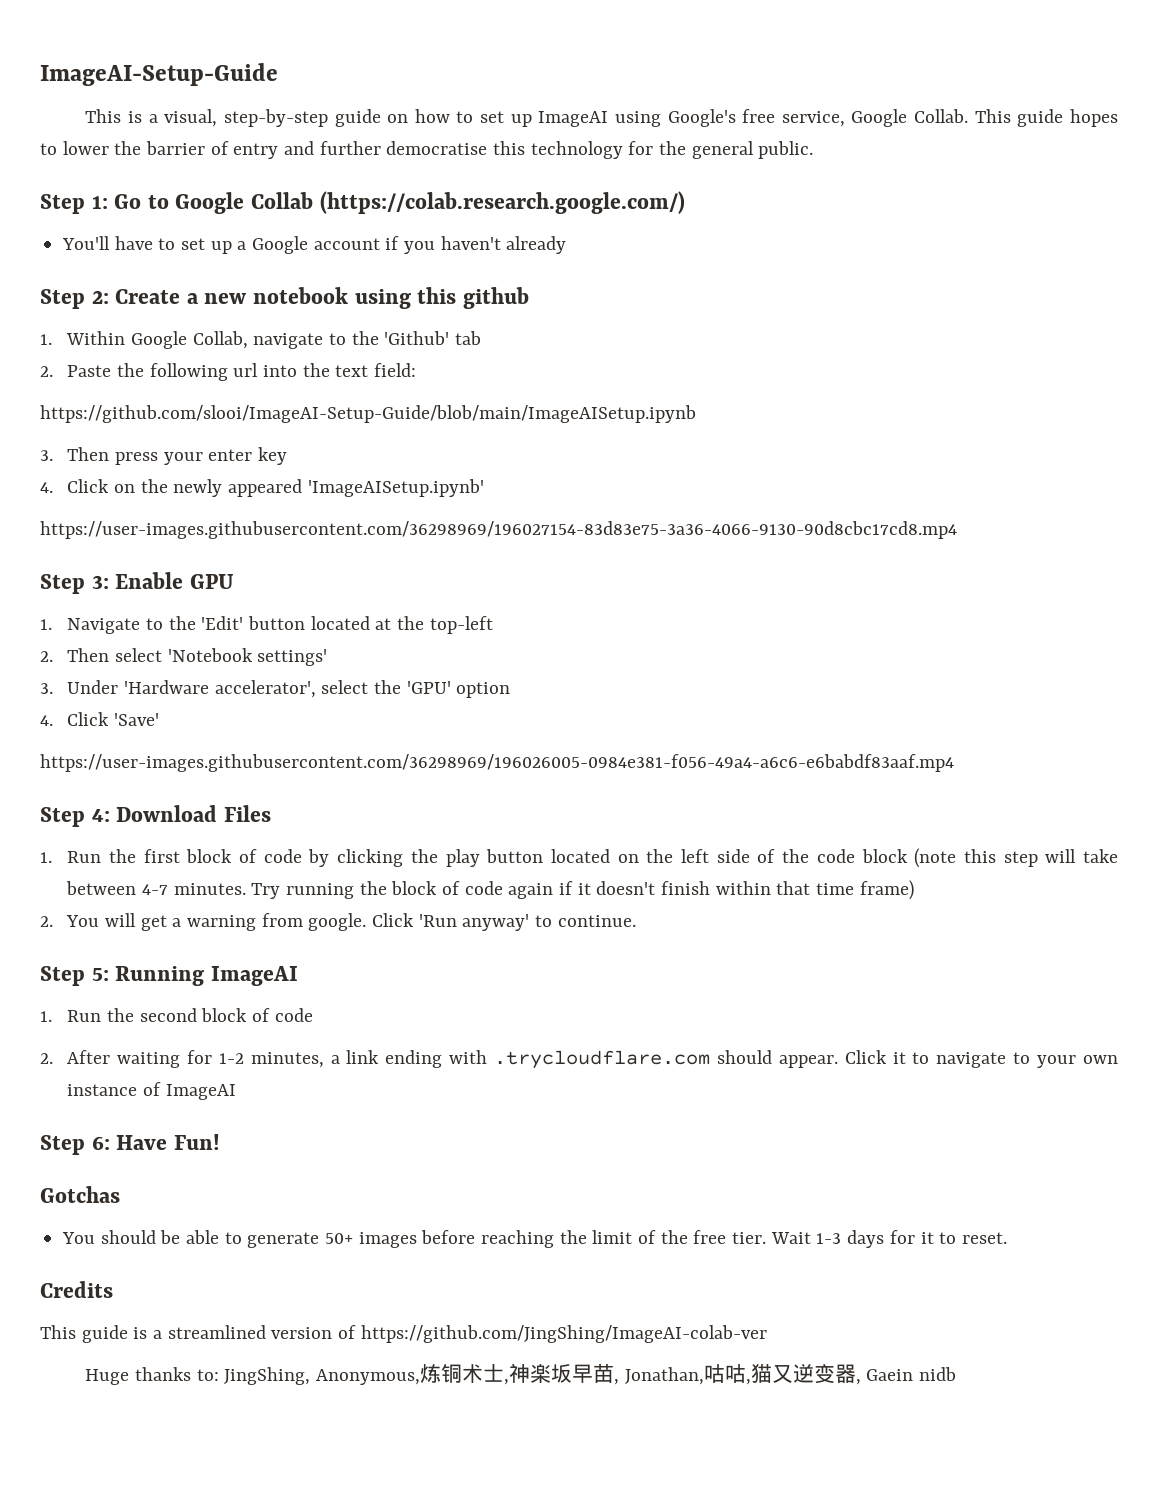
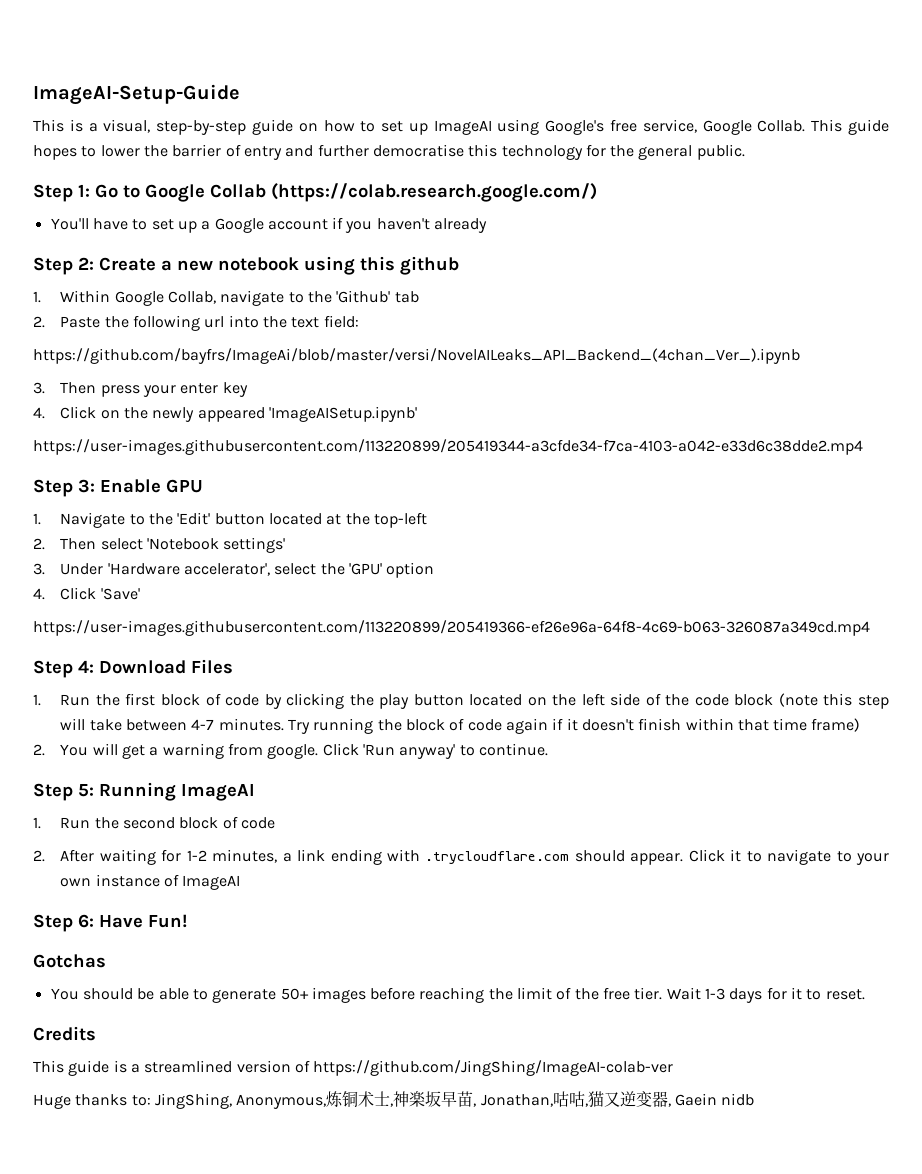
[40,405,696,423] https://github.com/slooi/ImageAI-Setup-Guide/blob/main/ImageAISetup.ipynb -> [33,348,800,364] https://github.com/bayfrs/ImageAi/blob/master/versi/NovelAILeaks_API_Backend_(4chan_Ver_).ipynb
[40,521,957,539] https://user-images.githubusercontent.com/36298969/196027154-83d83e75-3a36-4066-9130-90d8cbc17cd8.mp4 -> [33,439,863,455] https://user-images.githubusercontent.com/113220899/205419344-a3cfde34-f7ca-4103-a042-e33d6c38dde2.mp4
[40,754,954,772] https://user-images.githubusercontent.com/36298969/196026005-0984e381-f056-49a4-a6c6-e6babdf83aaf.mp4 -> [33,620,870,636] https://user-images.githubusercontent.com/113220899/205419366-ef26e96a-64f8-4c69-b063-326087a349cd.mp4

